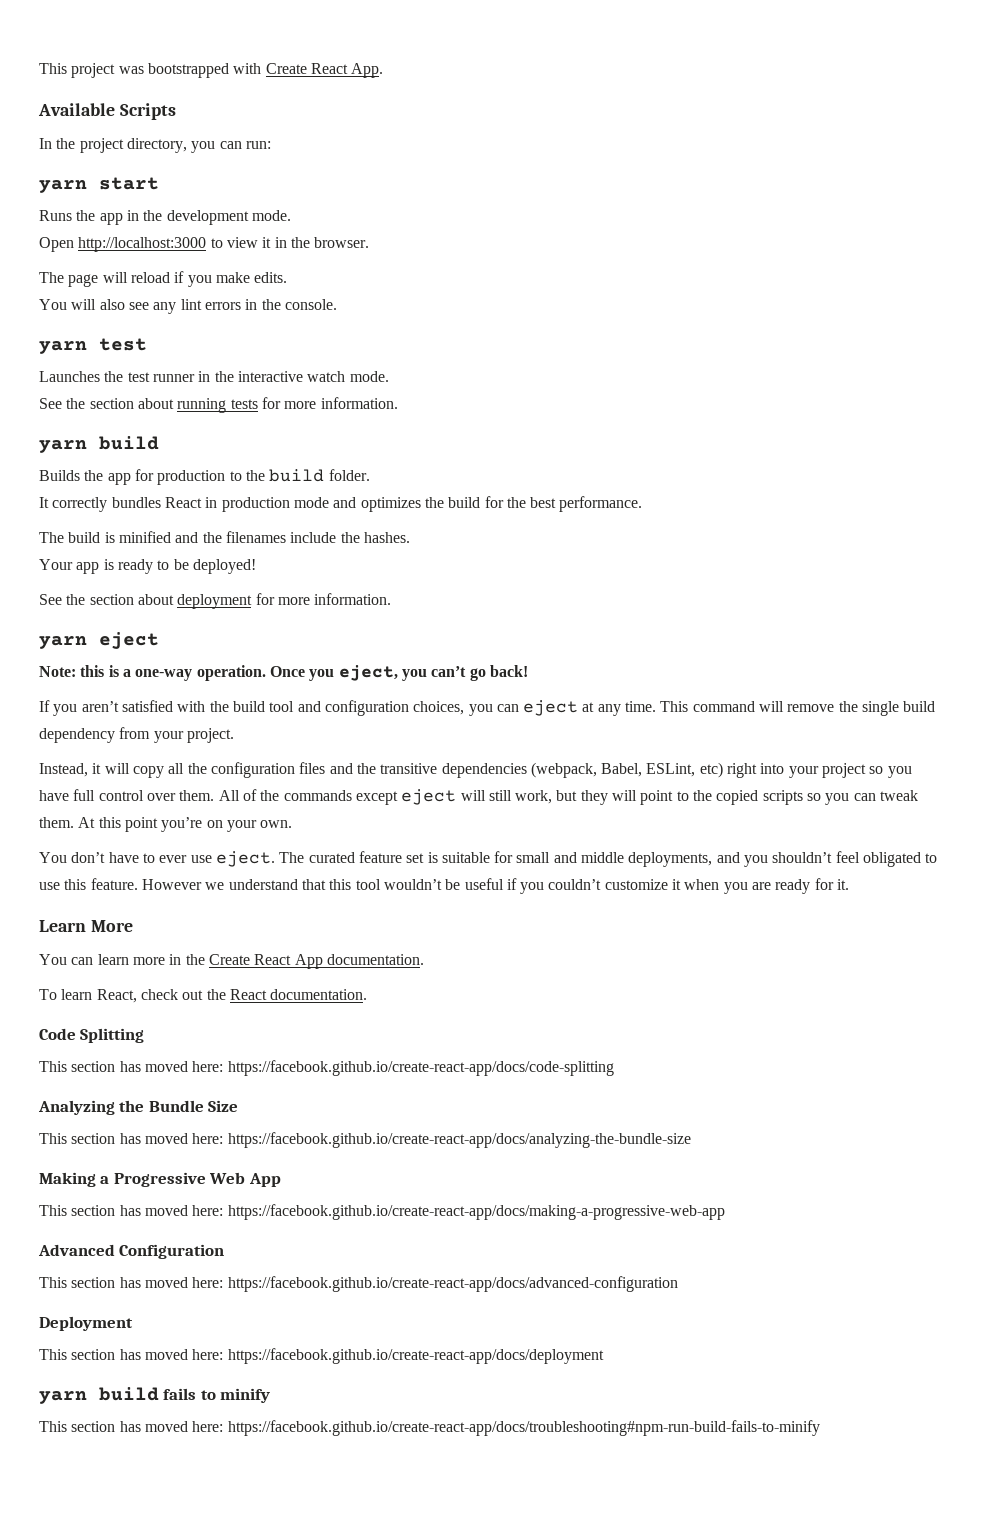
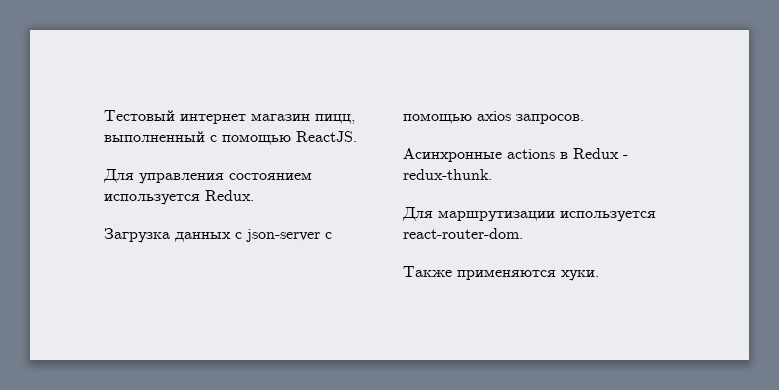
[39,63,384,78] [38,103,176,120] [39,138,271,153] [39,177,159,193] [39,210,291,225] [39,237,370,252] [39,271,288,287] [39,299,337,314] [39,338,147,354] [39,371,389,382] [39,397,398,413] [39,436,159,453] [39,469,370,485] [39,496,643,512] [39,531,410,543] [39,559,256,574] [39,593,392,609] [39,632,159,649] [39,665,528,681] [39,700,936,716] [39,727,234,743] [39,762,912,778] [39,789,919,805] [39,817,293,832] [39,851,938,867] [39,878,850,894] [39,920,133,932] [39,954,424,969] [39,989,368,1003] [39,1028,145,1043] [39,1060,614,1076] [38,1100,239,1115] [39,1132,691,1148] [39,1172,281,1187] [39,1204,725,1220] [38,1244,225,1259] [39,1276,678,1292] [39,1316,133,1331] [39,1348,604,1364] [39,1387,271,1404] [39,1420,820,1436] This project was bootstrapped with Create React App. // Available Scripts // In the project directory, you can run: // yarn start // Runs the app in the development mode. // Open http://localhost:3000 to view it in the browser. // The page will reload if you make edits. // You will also see any lint errors in the console. // yarn test // Launches the test runner in the interactive watch mode. // See the section about running tests for more information. // yarn build // Builds the app for production to the build folder. // It correctly bundles React in production mode and optimizes the build for the best performance. // The build is minified and the filenames include the hashes. // Your app is ready to be deployed! // See the section about deployment for more information. // yarn eject // Note: this is a one-way operation. Once you eject, you can’t go back! // If you aren’t satisfied with the build tool and configuration choices, you can eject at any time. This command will remove the single build dependency from your project. // Instead, it will copy all the configuration files and the transitive dependencies (webpack, Babel, ESLint, etc) right into your project so you have full control over them. All of the commands except eject will still work, but they will point to the copied scripts so you can tweak them. At this point you’re on your own. // You don’t have to ever use eject. The curated feature set is suitable for small and middle deployments, and you shouldn’t feel obligated to use this feature. However we understand that this tool wouldn’t be useful if you couldn’t customize it when you are ready for it. // Learn More // You can learn more in the Create React App documentation. // To learn React, check out the React documentation. // Code Splitting // This section has moved here: https://facebook.github.io/create-react-app/docs/code-splitting // Analyzing the Bundle Size // This section has moved here: https://facebook.github.io/create-react-app/docs/analyzing-the-bundle-size // Making a Progressive Web App // This section has moved here: https://facebook.github.io/create-react-app/docs/making-a-progressive-web-app // Advanced Configuration // This section has moved here: https://facebook.github.io/create-react-app/docs/advanced-configuration // Deployment // This section has moved here: https://facebook.github.io/create-react-app/docs/deployment // yarn build fails to minify // This section has moved here: https://facebook.github.io/create-react-app/docs/troubleshooting#npm-run-build-fails-to-minify -> [104,110,355,124] [104,131,357,145] [103,169,312,184] [104,190,254,205] [104,228,332,243] [403,111,584,124] [403,148,628,162] [403,169,492,180] [402,207,656,222] [403,228,523,239] [403,266,599,281] Тестовый интернет магазин пицц, выполненный с помощью ReactJS. // Для управления состоянием используется Redux. // Загрузка данных с json-server с помощью axios запросов. // Асинхронные actions в Redux - redux-thunk. // Для маршрутизации используется react-router-dom. // Также применяются хуки.

